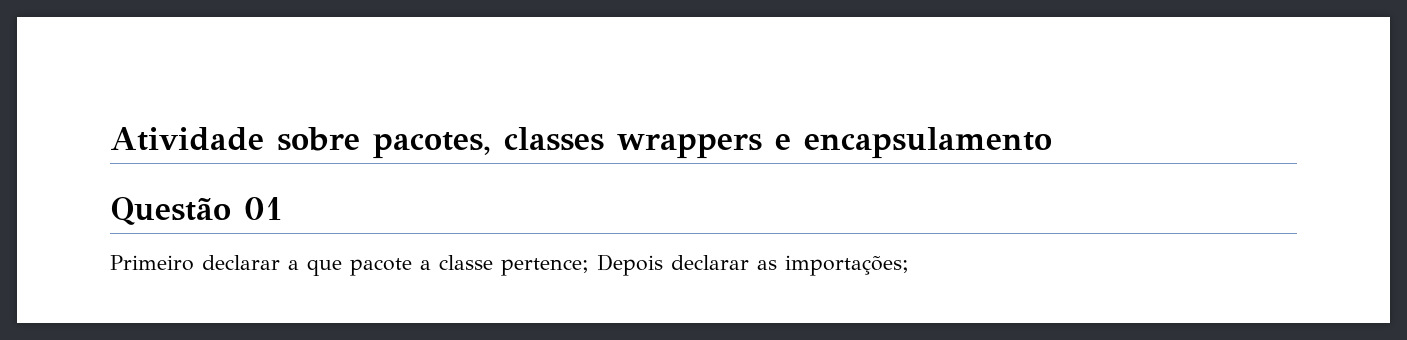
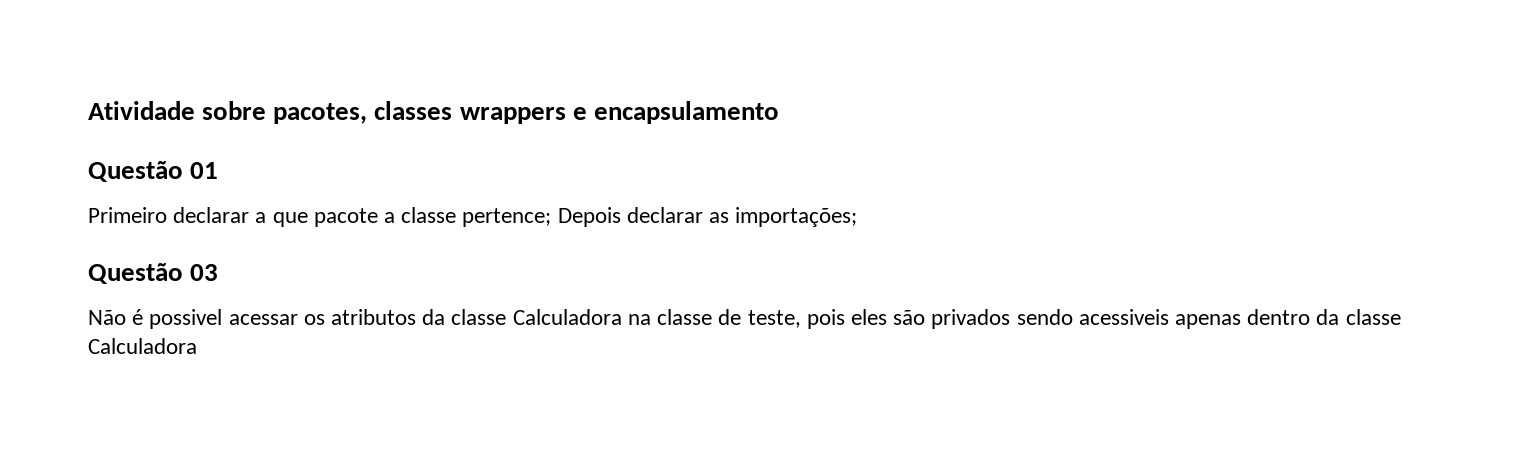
(909, 265) none -> [88,263,219,284] [88,309,1401,329] [88,338,197,354] // Questão 03 // Não é possivel acessar os atributos da classe Calculadora na classe de teste, pois eles são privados sendo acessiveis apenas dentro da classe Calculadora

